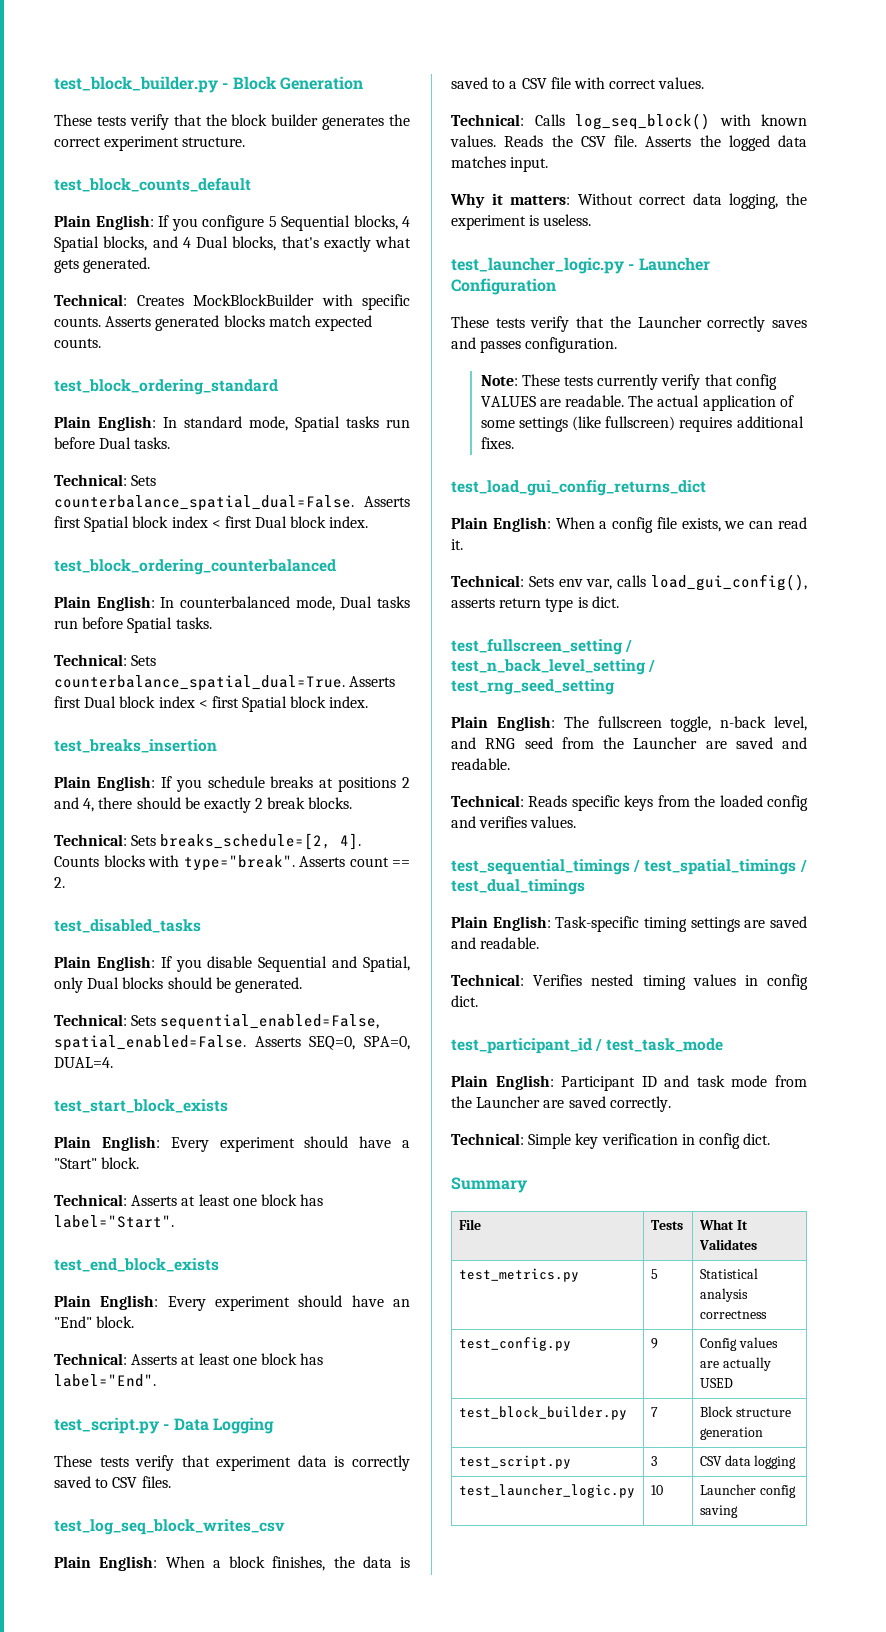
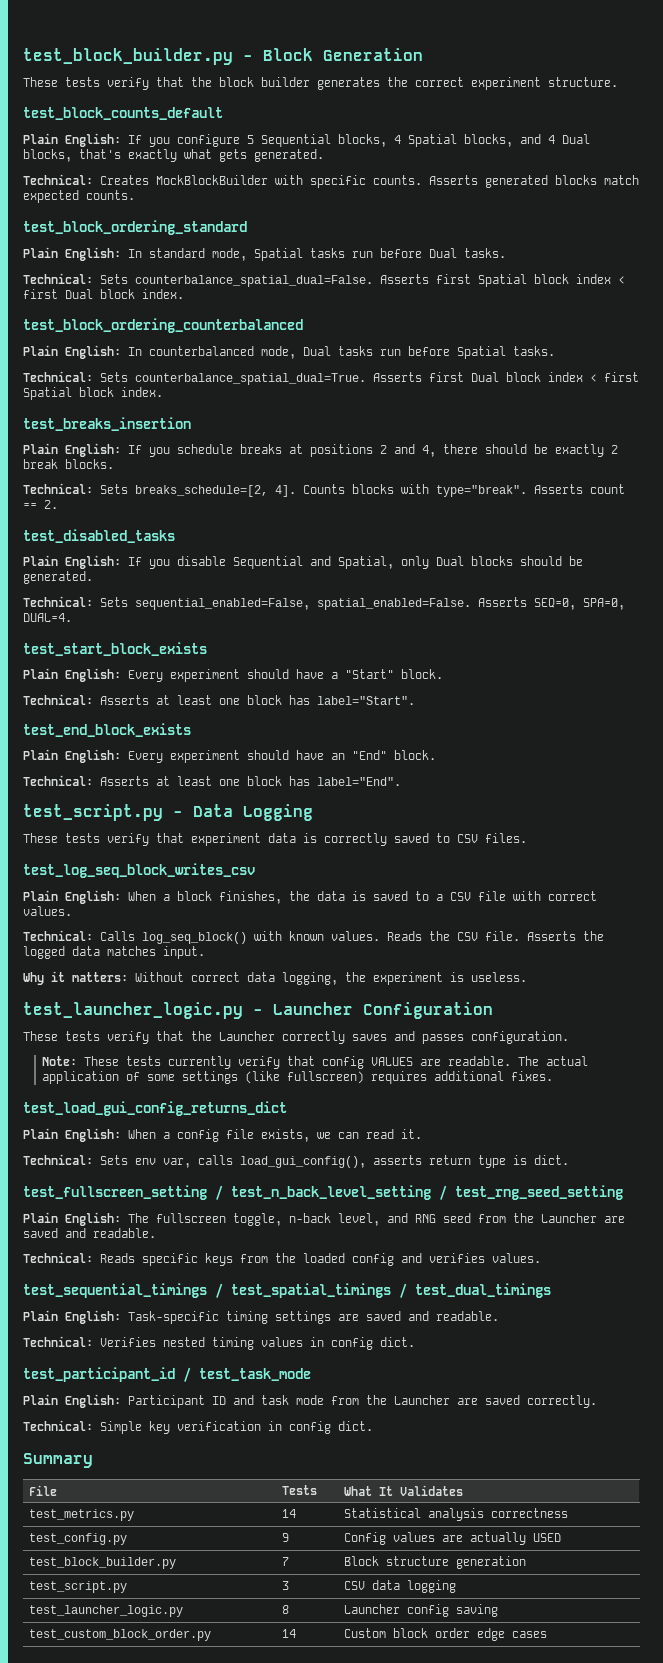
[650,1269,658,1279] 5 -> [282,1509,297,1518] 14
[650,1485,663,1495] 10 -> [282,1605,290,1614] 8
(738, 1511) none -> [29,1629,212,1641] [282,1629,297,1638] [344,1628,548,1641] // test_custom_block_order.py | 14 | Custom block order edge cases

